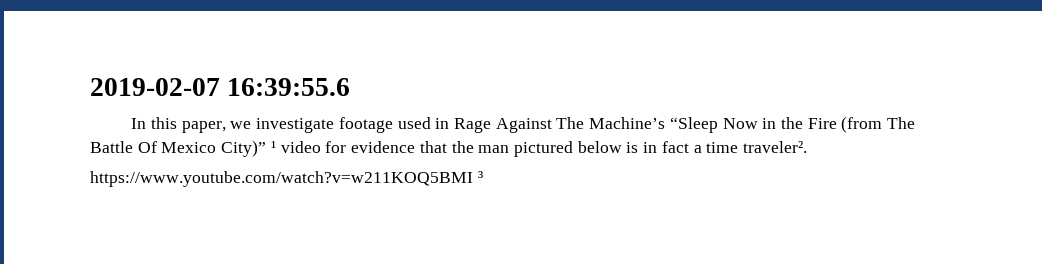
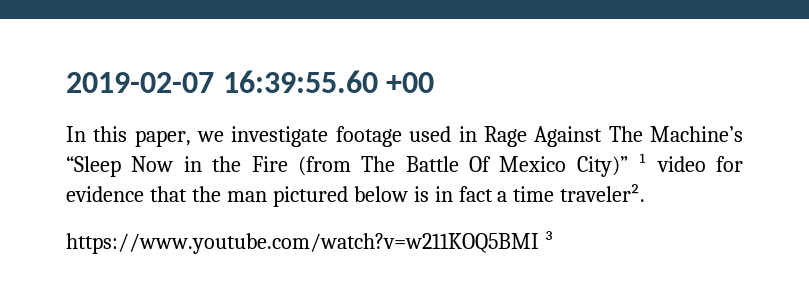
[227,78,351,96] 16:39:55.6 -> [222,70,435,93] 16:39:55.60 +00

